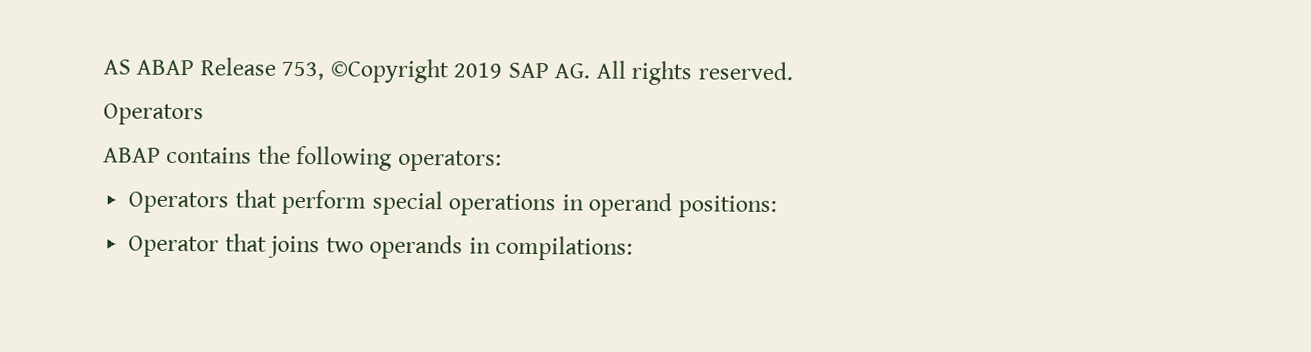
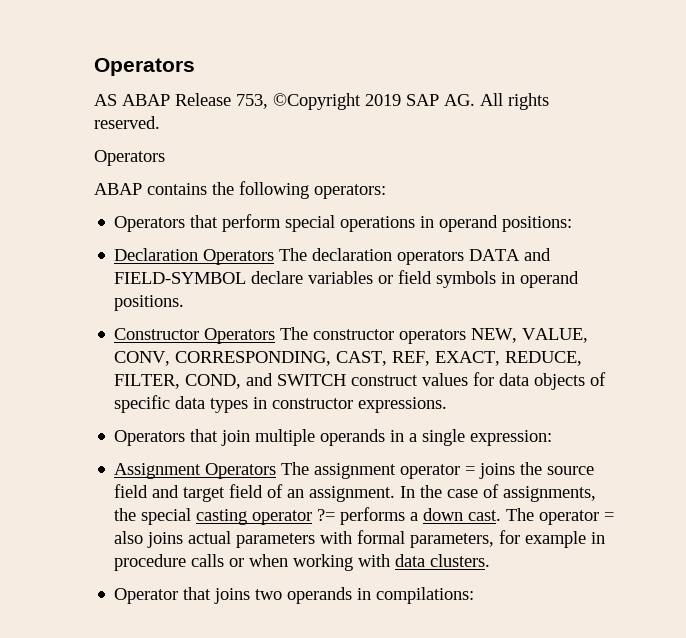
(103, 67) none -> [94,58,195,76] Operators //
(777, 207) none -> [114,248,552,265] [114,270,580,288] [114,295,185,311] [114,327,589,344] [114,351,583,366] [114,372,607,390] [114,395,448,413] [114,429,553,446] [114,462,595,479] [114,484,597,502] [114,507,615,525] [114,530,606,548] [114,554,491,571] // Declaration Operators The declaration operators DATA and FIELD-SYMBOL declare variables or field symbols in operand positions. // Constructor Operators The constructor operators NEW, VALUE, CONV, CORRESPONDING, CAST, REF, EXACT, REDUCE, FILTER, COND, and SWITCH construct values for data objects of specific data types in constructor expressions. // Operators that join multiple operands in a single expression: // Assignment Operators The assignment operator = joins the source field and target field of an assignment. In the case of assignments, the special casting operator ?= performs a down cast. The operator = also joins actual parameters with formal parameters, for example in procedure calls or when working with data clusters.

